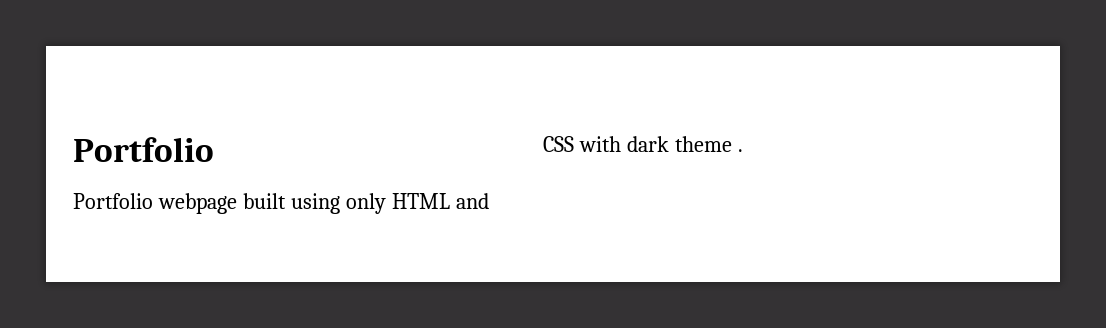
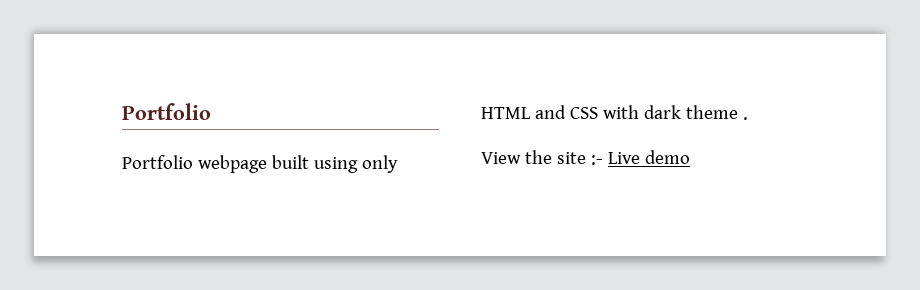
(743, 150) none -> [481,150,690,165] // View the site :- Live demo

